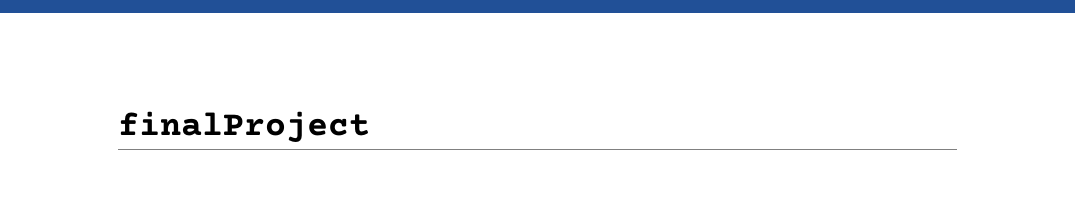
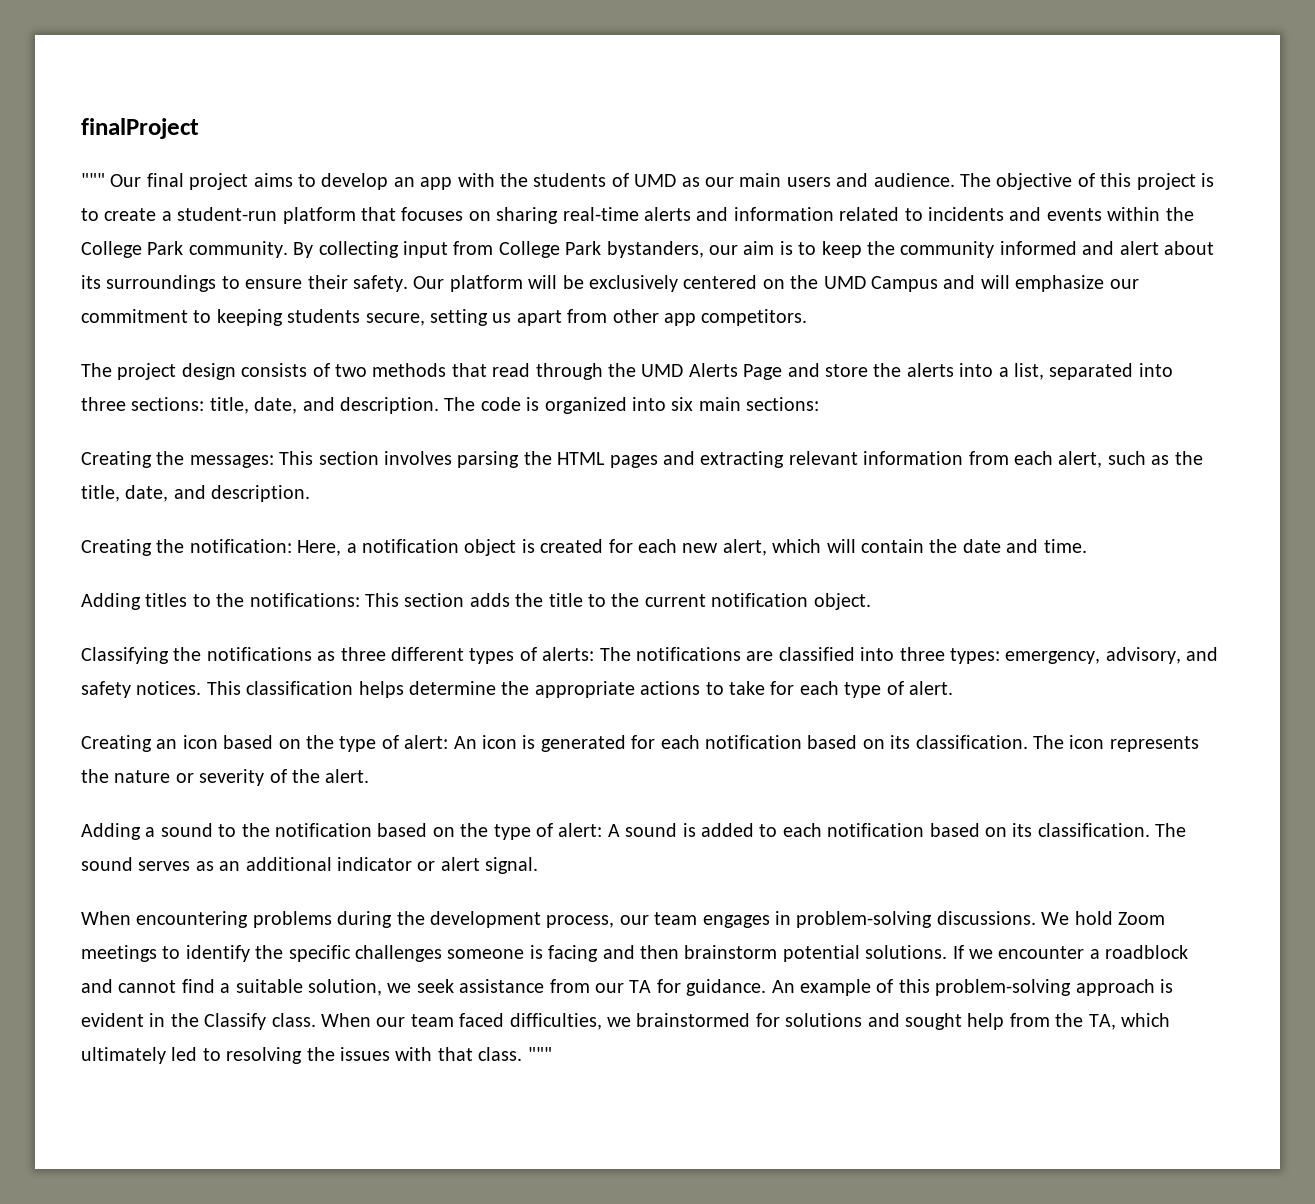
(370, 127) none -> [81,173,1214,190] [81,207,1194,224] [81,241,1214,258] [81,275,1139,292] [81,309,808,326] [81,363,1173,380] [81,397,820,414] [81,451,1203,468] [81,485,311,502] [81,539,1087,556] [81,593,871,610] [81,647,1219,664] [81,681,953,698] [81,735,1199,752] [81,769,370,786] [81,823,1187,840] [81,857,539,874] [81,911,1165,928] [81,945,1189,962] [81,979,1173,996] [81,1013,1170,1030] [81,1047,552,1064] // """ Our final project aims to develop an app with the students of UMD as our main users and audience. The objective of this project is to create a student-run platform that focuses on sharing real-time alerts and information related to incidents and events within the College Park community. By collecting input from College Park bystanders, our aim is to keep the community informed and alert about its surroundings to ensure their safety. Our platform will be exclusively centered on the UMD Campus and will emphasize our commitment to keeping students secure, setting us apart from other app competitors. // The project design consists of two methods that read through the UMD Alerts Page and store the alerts into a list, separated into three sections: title, date, and description. The code is organized into six main sections: // Creating the messages: This section involves parsing the HTML pages and extracting relevant information from each alert, such as the title, date, and description. // Creating the notification: Here, a notification object is created for each new alert, which will contain the date and time. // Adding titles to the notifications: This section adds the title to the current notification object. // Classifying the notifications as three different types of alerts: The notifications are classified into three types: emergency, advisory, and safety notices. This classification helps determine the appropriate actions to take for each type of alert. // Creating an icon based on the type of alert: An icon is generated for each notification based on its classification. The icon represents the nature or severity of the alert. // Adding a sound to the notification based on the type of alert: A sound is added to each notification based on its classification. The sound serves as an additional indicator or alert signal. // When encountering problems during the development process, our team engages in problem-solving discussions. We hold Zoom meetings to identify the specific challenges someone is facing and then brainstorm potential solutions. If we encounter a roadblock and cannot find a suitable solution, we seek assistance from our TA for guidance. An example of this problem-solving approach is evident in the Classify class. When our team faced difficulties, we brainstormed for solutions and sought help from the TA, which ultimately led to resolving the issues with that class. """

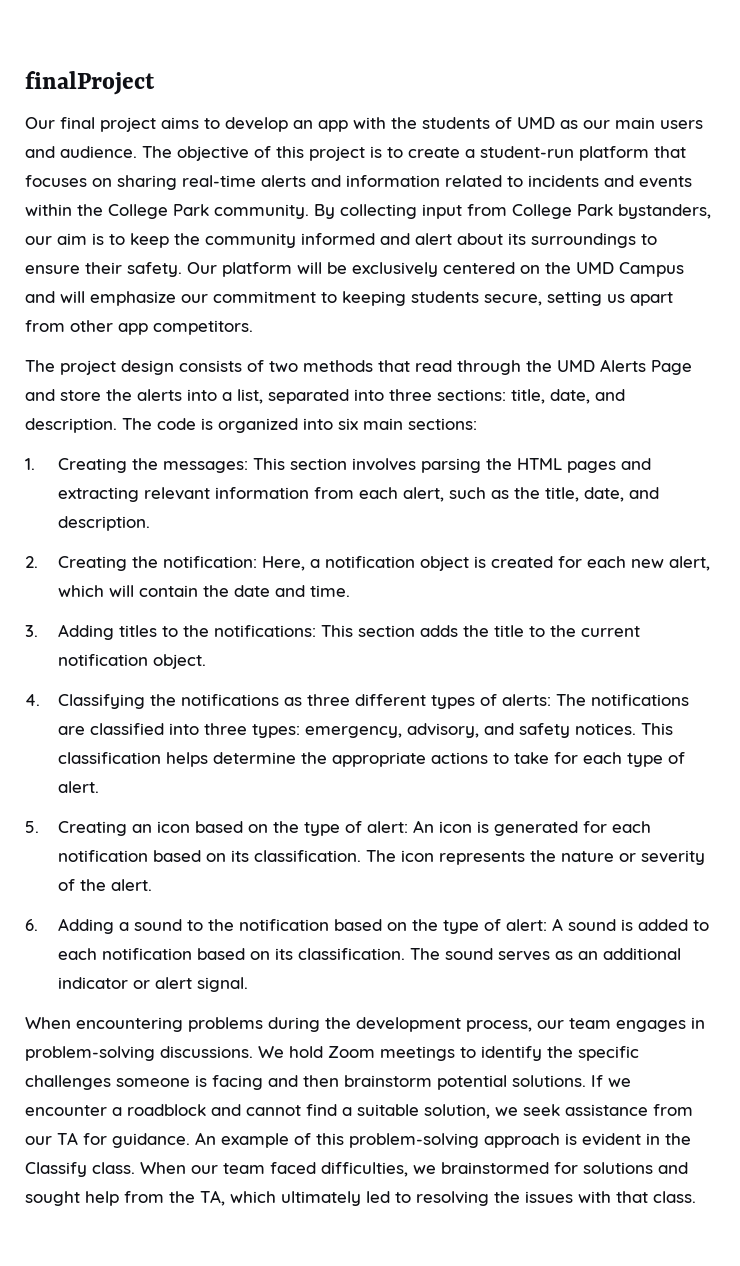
[81,173,105,187] """ -> (155, 83) none
(820, 404) none -> [25,458,35,470] 1.
(311, 493) none -> [25,556,38,568] 2.
(1087, 546) none -> [25,625,38,637] 3.
(871, 601) none -> [25,694,40,706] 4.
(953, 688) none -> [25,821,39,833] 5.
(370, 776) none -> [25,919,38,931] 6.
[527,1047,552,1061] """ -> (696, 1197) none

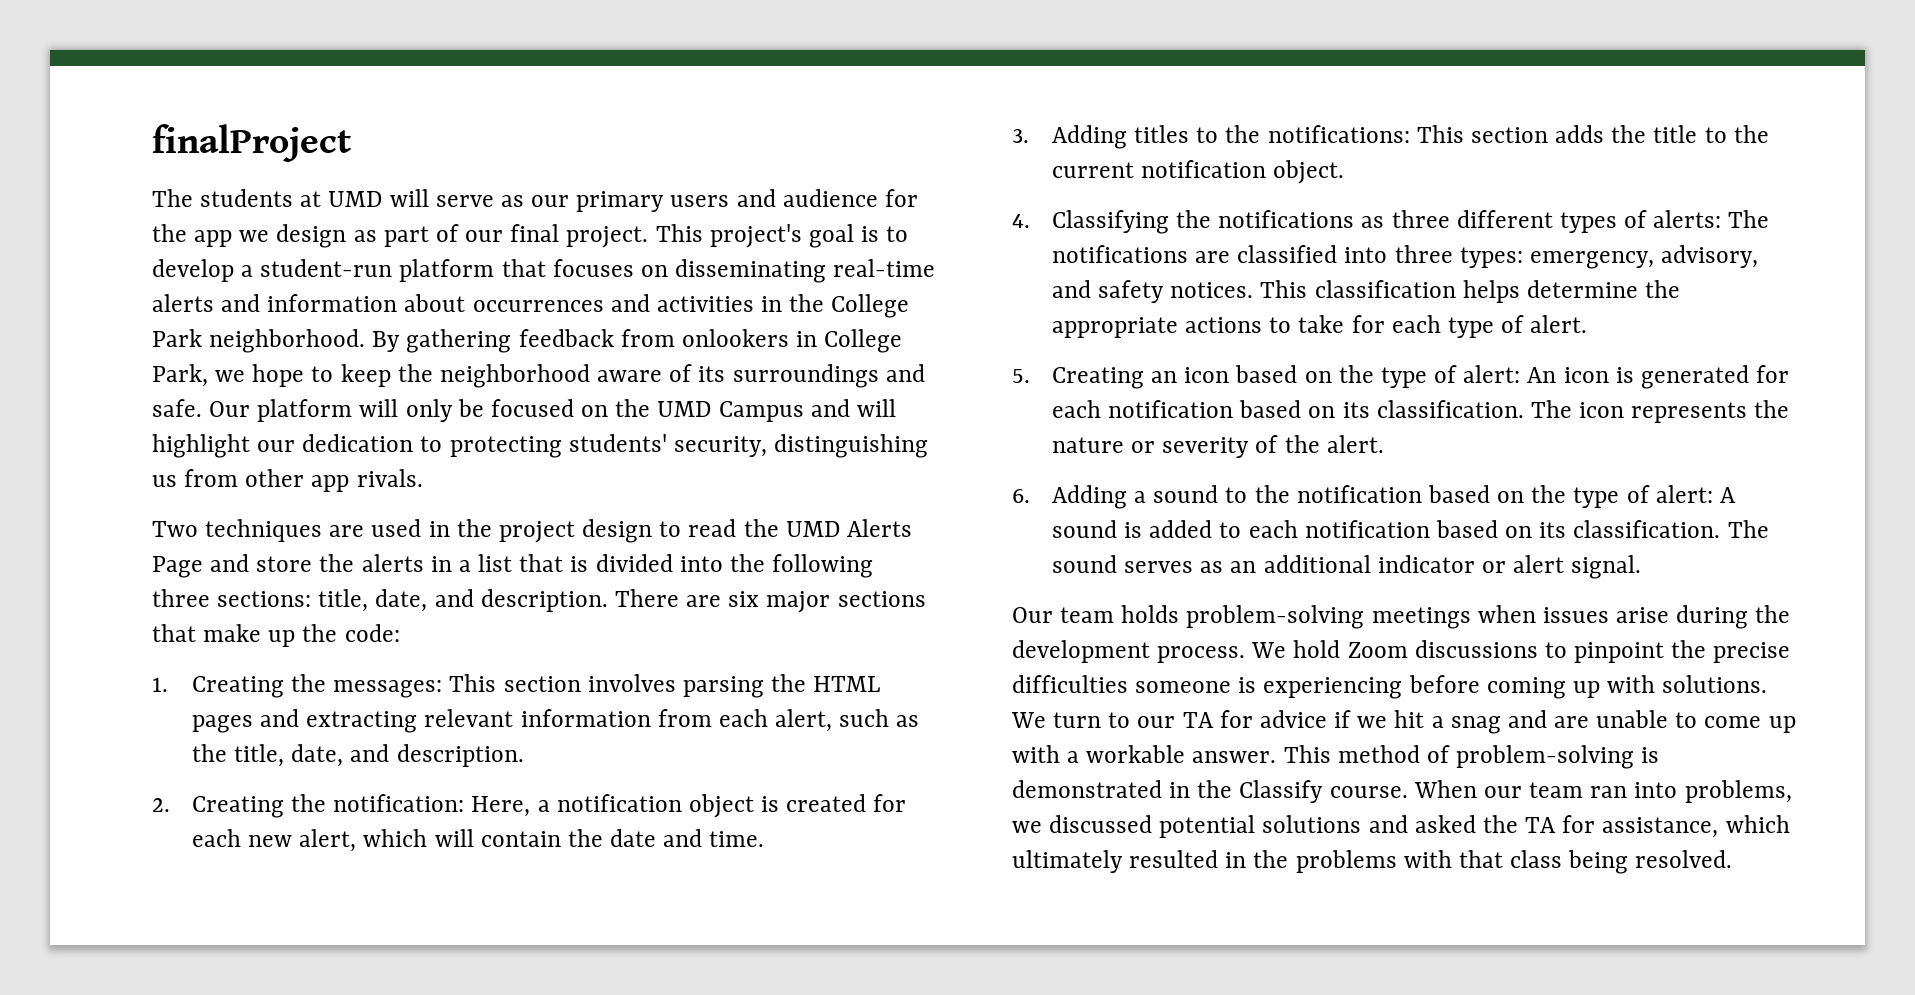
[25,117,703,132] [25,146,460,161] Our final project aims to develop an app with the students of UMD as our main users and audience. The objective of this project is to create -> [152,189,918,212] [152,224,909,248] [152,259,234,282] The students at UMD will serve as our primary users and audience for the app we design as part of our final project. This project's goal is to develop
[117,175,177,190] sharing -> [675,259,827,283] disseminating
[445,175,692,188] [25,204,711,219] [25,233,657,248] [25,262,515,277] related to incidents and events within the College Park community. By collecting input from College Park bystanders, our aim is to keep the community informed and alert about its surroundings to ensure their safety. Our platform will be exclusively centered -> [404,294,910,318] [152,329,903,353] [152,364,925,388] [152,399,574,422] about occurrences and activities in the College Park neighborhood. By gathering feedback from onlookers in College Park, we hope to keep the neighborhood aware of its surroundings and safe. Our platform will only be focused
[90,291,673,306] [25,320,253,335] [25,360,521,375] emphasize our commitment to keeping students secure, setting us apart from other app competitors. // The project design consists of two methods that read through -> [152,434,929,458] [152,469,423,492] [152,519,737,543] highlight our dedication to protecting students' security, distinguishing us from other app rivals. // Two techniques are used in the project design to read
[187,389,384,404] into a list, separated into -> [430,554,874,578] in a list that is divided into the following
[122,418,477,433] The code is organized into six main sections: -> [614,589,926,613] [152,624,400,647] There are six major sections that make up the code:
[25,1017,705,1032] [25,1046,639,1061] [25,1075,631,1090] [25,1104,693,1119] [25,1132,641,1148] When encountering problems during the development process, our team engages in problem-solving discussions. We hold Zoom meetings to identify the specific challenges someone is facing and then brainstorm potential solutions. If we encounter a roadblock and cannot find a suitable solution, we seek assistance from our TA for guidance. An example of this problem-solving approach is evident -> [1012,605,1791,629] [1012,640,1791,663] [1012,675,1768,699] [1011,710,1796,734] [1012,745,1660,769] [1012,780,1162,798] Our team holds problem-solving meetings when issues arise during the development process. We hold Zoom discussions to pinpoint the precise difficulties someone is experiencing before coming up with solutions. We turn to our TA for advice if we hit a snag and are unable to come up with a workable answer. This method of problem-solving is demonstrated
[92,1162,135,1174] class. -> [1329,786,1408,798] course.
[270,1162,688,1177] [25,1190,696,1206] faced difficulties, we brainstormed for solutions and sought help from the TA, which ultimately led to resolving the issues with that class. -> [1590,780,1792,803] [1012,815,1790,838] [1012,850,1733,874] ran into problems, we discussed potential solutions and asked the TA for assistance, which ultimately resulted in the problems with that class being resolved.

